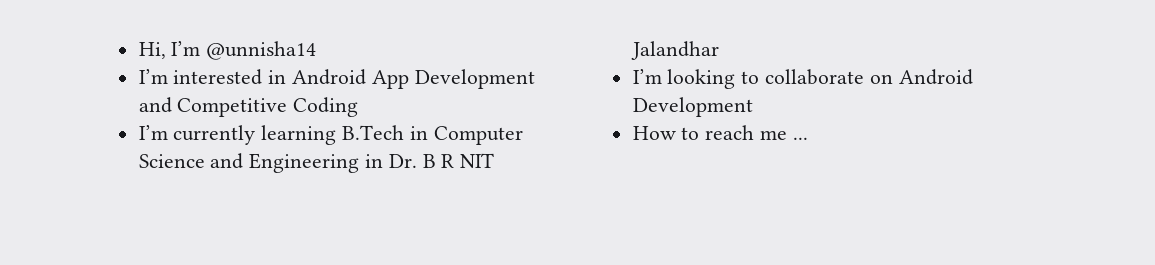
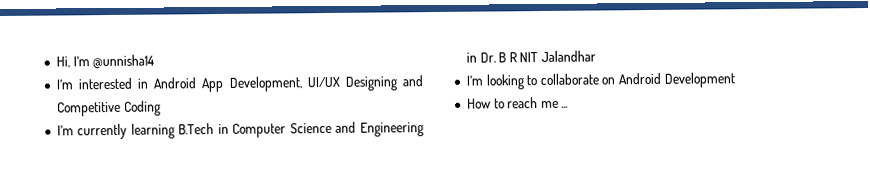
[414,69,535,89] Development -> [228,76,398,92] Development, UI/UX Designing

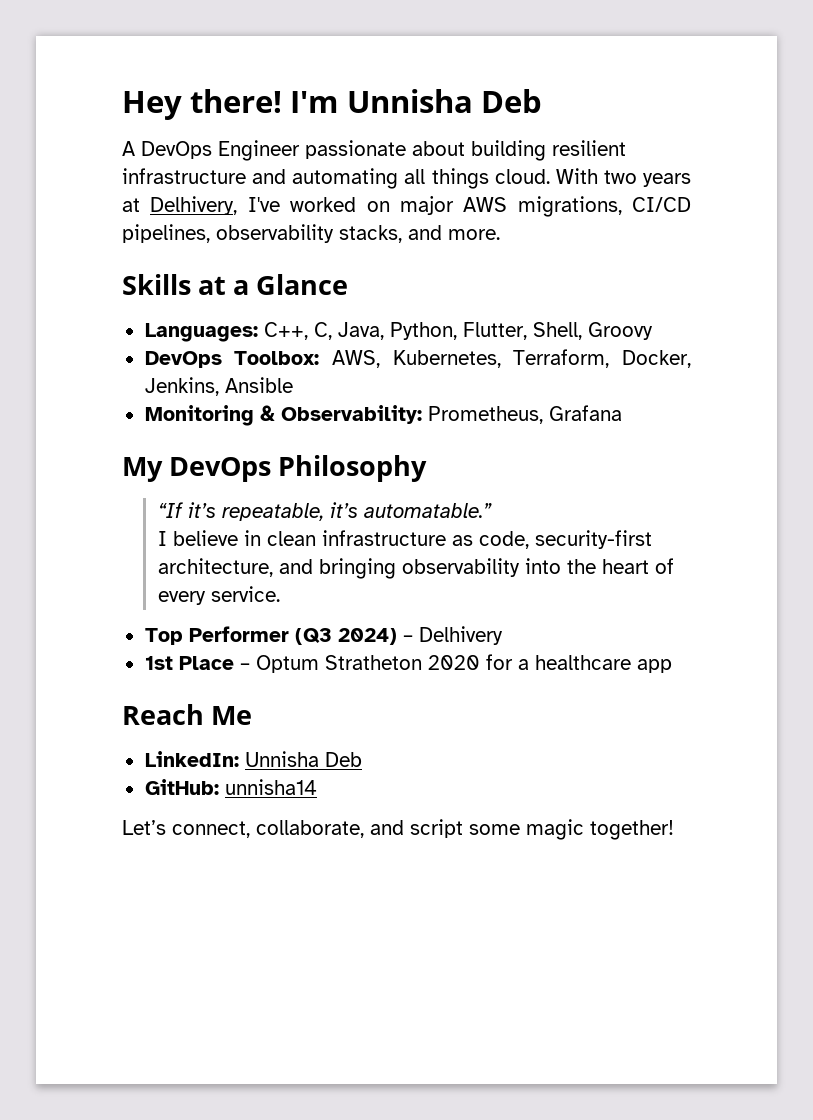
[55,54,156,69] [55,75,423,93] [56,100,161,117] [56,121,424,140] [465,50,597,63] [465,72,736,90] [466,97,569,109] Hi, I’m @unnisha14 // I’m interested in Android App Development, UI/UX Designing and Competitive Coding // I’m currently learning B.Tech in Computer Science and Engineering in Dr. B R NIT Jalandhar // I’m looking to collaborate on Android Development // How to reach me ... -> [122,89,542,120] [122,140,626,161] [122,168,691,189] [122,196,691,217] [122,224,500,243] [122,274,349,295] [144,322,653,342] [144,349,691,368] [144,377,293,396] [144,405,622,426] [122,455,428,482] [157,502,492,521] [157,530,652,549] [157,558,674,579] [157,586,280,605] [144,626,503,645] [144,654,672,673] [122,704,253,725] [144,751,362,767] [144,779,317,795] [122,819,674,840] Hey there! I'm Unnisha Deb // A DevOps Engineer passionate about building resilient infrastructure and automating all things cloud. With two years at Delhivery, I've worked on major AWS migrations, CI/CD pipelines, observability stacks, and more. // Skills at a Glance // Languages: C++, C, Java, Python, Flutter, Shell, Groovy // DevOps Toolbox: AWS, Kubernetes, Terraform, Docker, Jenkins, Ansible // Monitoring & Observability: Prometheus, Grafana // My DevOps Philosophy // “If it’s repeatable, it’s automatable.” // I believe in clean infrastructure as code, security-first architecture, and bringing observability into the heart of every service. // Top Performer (Q3 2024) – Delhivery // 1st Place – Optum Stratheton 2020 for a healthcare app // Reach Me // LinkedIn: Unnisha Deb // GitHub: unnisha14 // Let’s connect, collaborate, and script some magic together!

